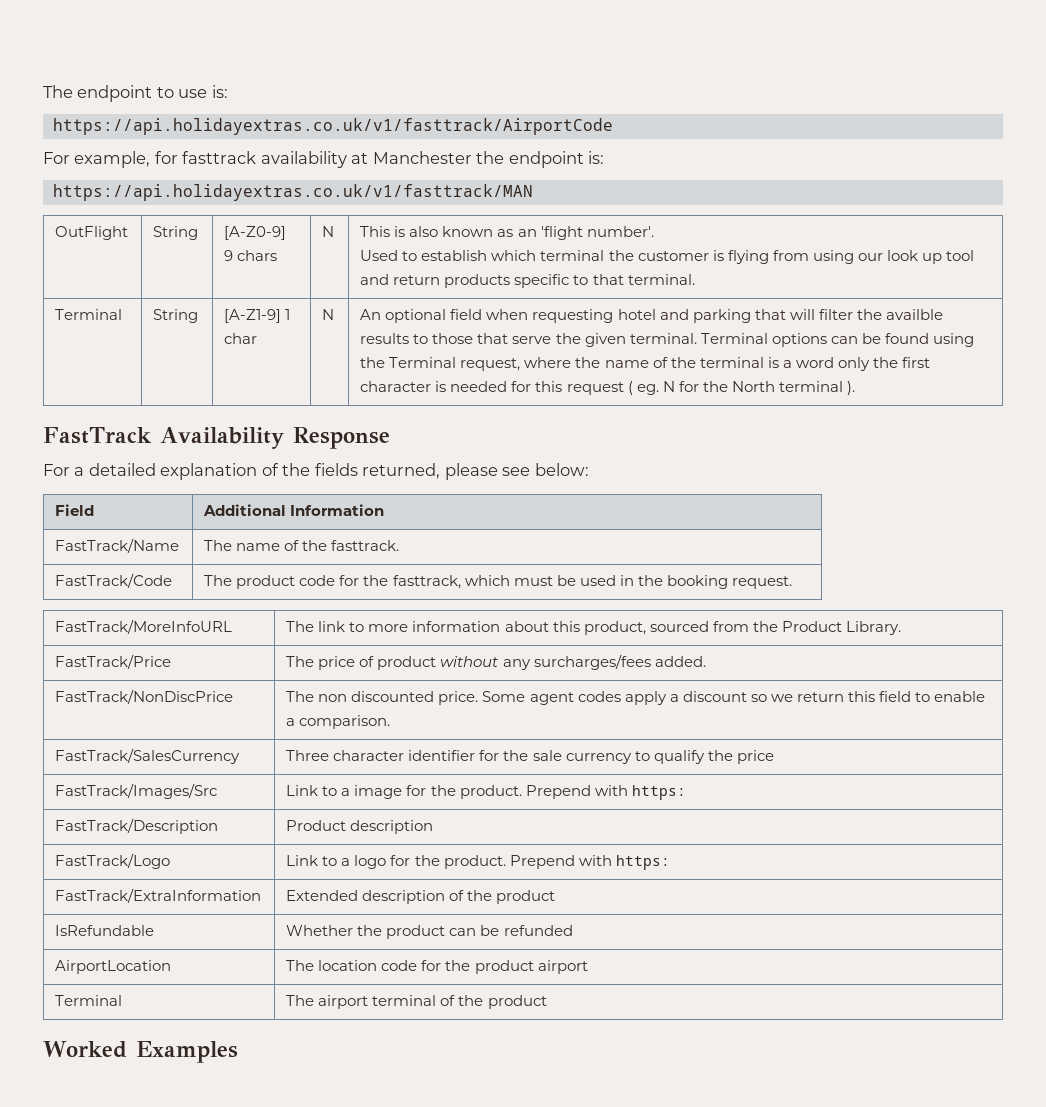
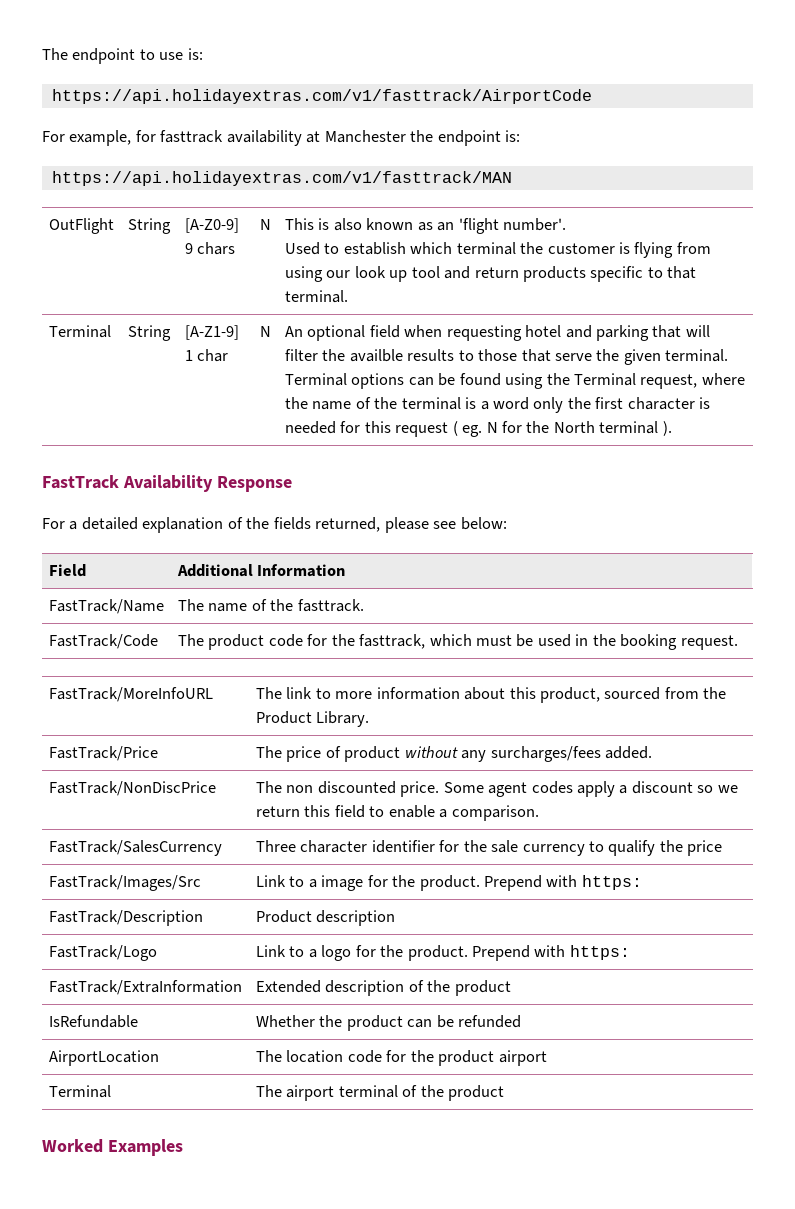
[52,118,613,135] https://api.holidayextras.co.uk/v1/fasttrack/AirportCode -> [51,89,592,104] https://api.holidayextras.com/v1/fasttrack/AirportCode
[52,184,533,201] https://api.holidayextras.co.uk/v1/fasttrack/MAN -> [51,171,512,186] https://api.holidayextras.com/v1/fasttrack/MAN

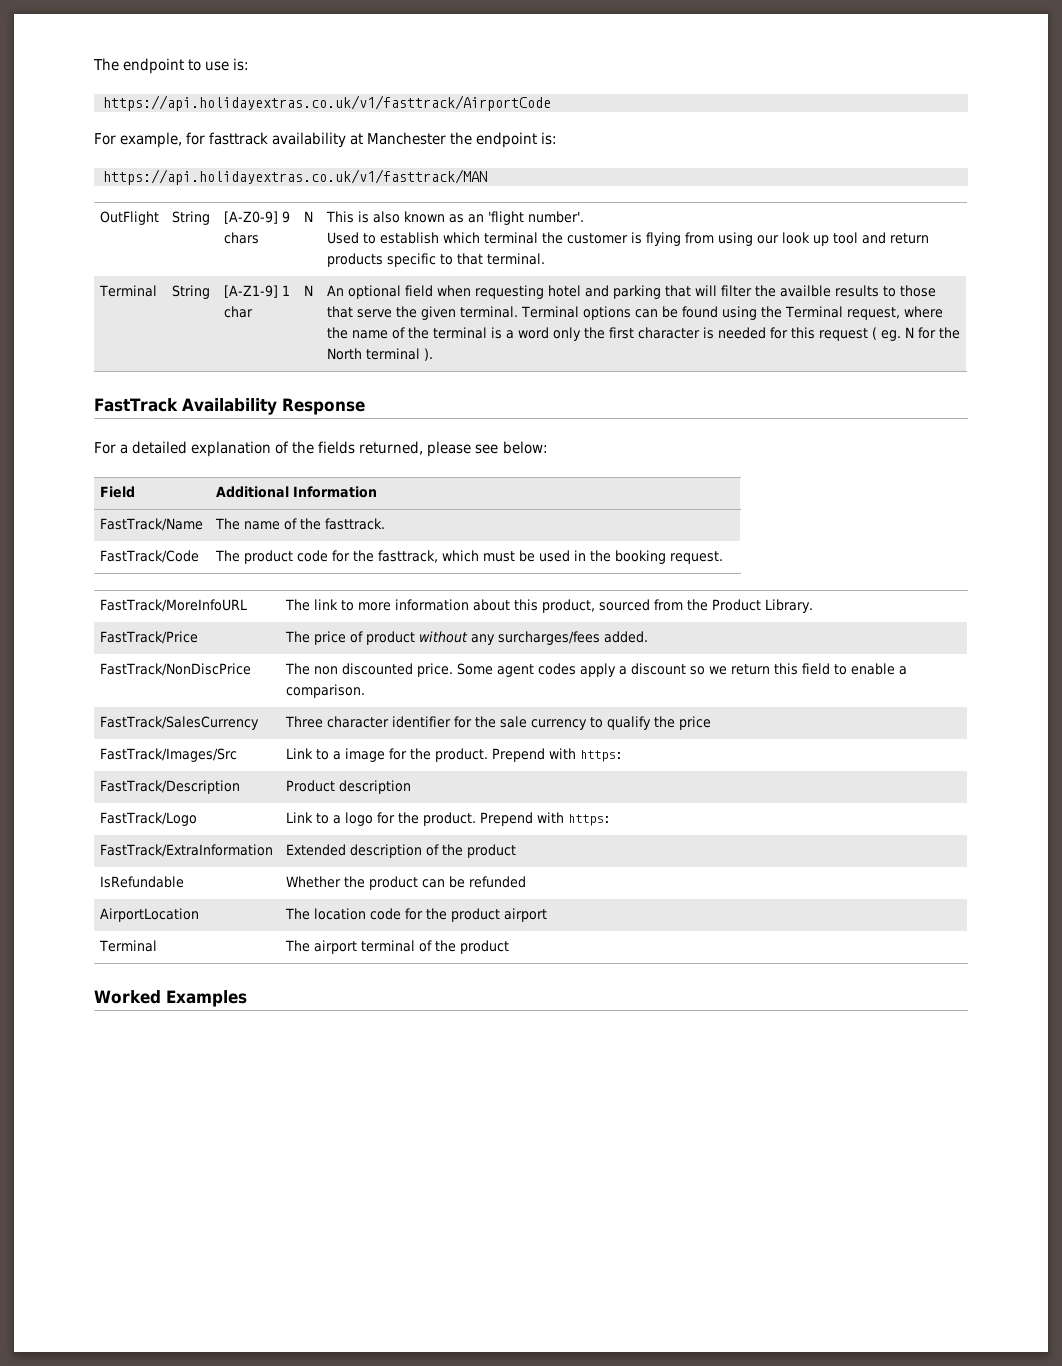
[51,89,592,104] https://api.holidayextras.com/v1/fasttrack/AirportCode -> [103,95,551,111] https://api.holidayextras.co.uk/v1/fasttrack/AirportCode
[51,171,512,186] https://api.holidayextras.com/v1/fasttrack/MAN -> [103,169,487,185] https://api.holidayextras.co.uk/v1/fasttrack/MAN

